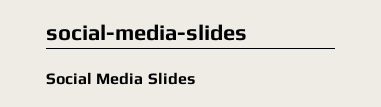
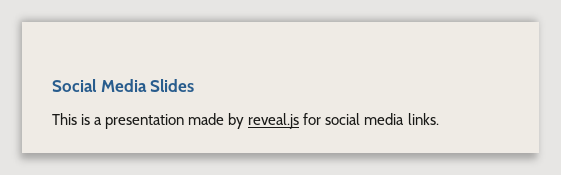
[46,24,247,41] social-media-slides // -> (52, 85) none
(195, 78) none -> [52,113,439,129] // This is a presentation made by reveal.js for social media links.

